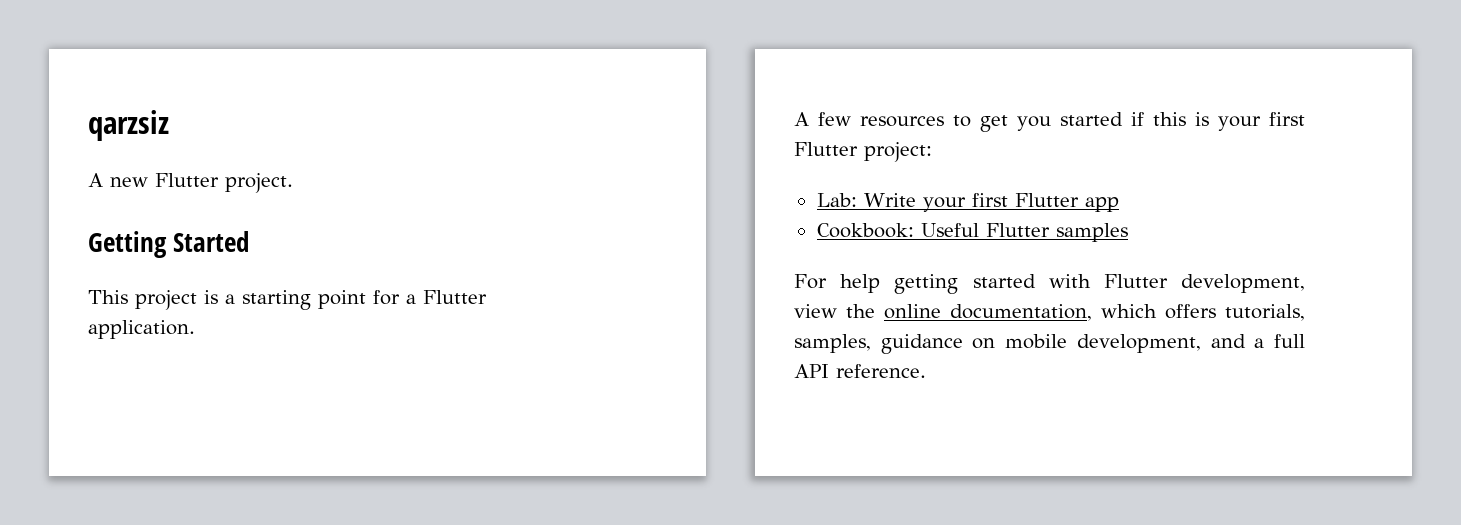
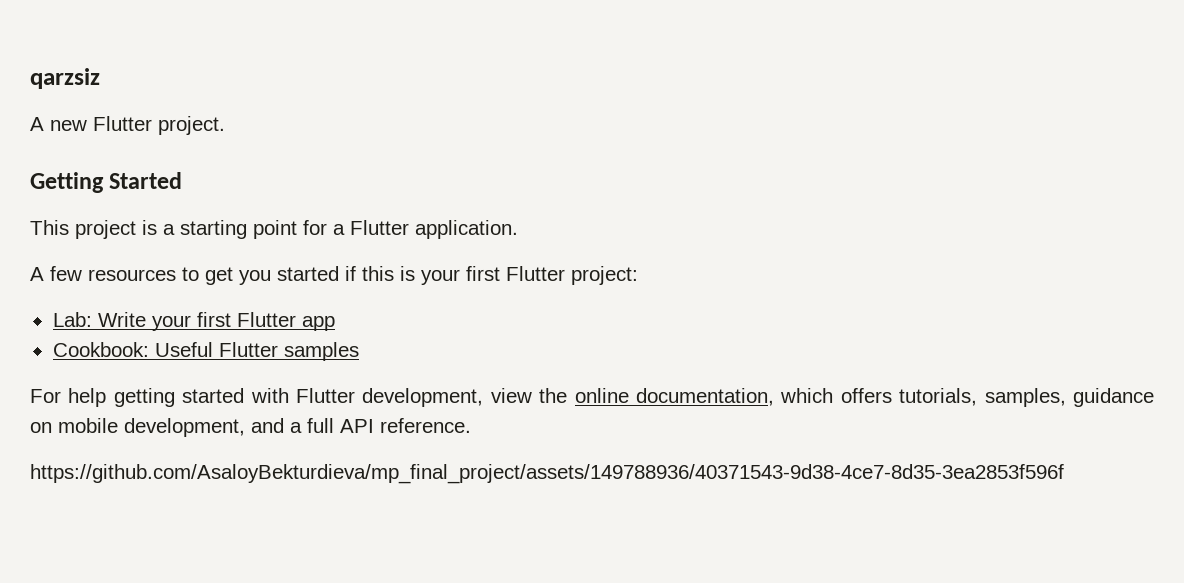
(926, 371) none -> [30,464,1064,484] // https://github.com/AsaloyBekturdieva/mp_final_project/assets/149788936/40371543-9d38-4ce7-8d35-3ea2853f596f

